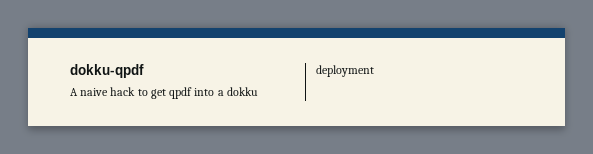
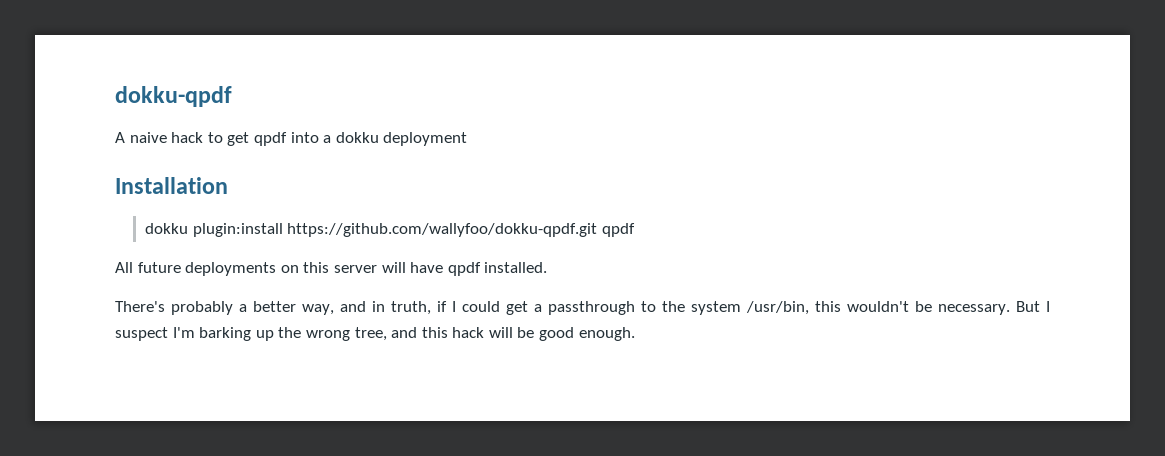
(374, 71) none -> [115,177,228,194] [145,223,635,237] [115,262,548,276] [115,301,1050,315] [115,327,635,341] // Installation // dokku plugin:install https://github.com/wallyfoo/dokku-qpdf.git qpdf // All future deployments on this server will have qpdf installed. // There's probably a better way, and in truth, if I could get a passthrough to the system /usr/bin, this wouldn't be necessary. But I suspect I'm barking up the wrong tree, and this hack will be good enough.

